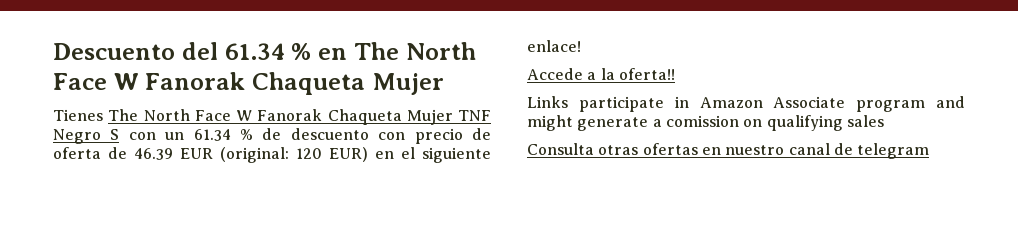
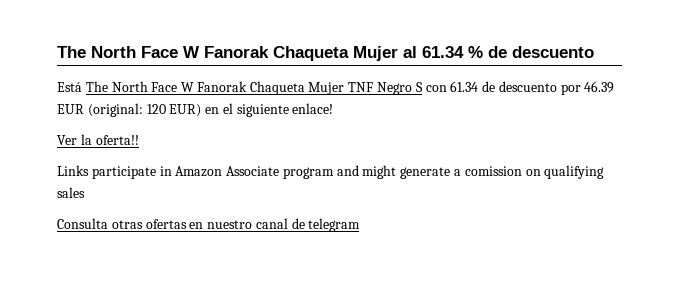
[53,42,476,60] [53,72,444,95] [53,109,103,121] Descuento del 61.34 % en The North Face W Fanorak Chaqueta Mujer // Tienes -> [57,46,594,61] [57,82,82,92] The North Face W Fanorak Chaqueta Mujer al 61.34 % de descuento // Está
[165,128,491,144] [53,147,127,159] un 61.34 % de descuento con precio de oferta de -> [450,81,581,95] 61.34 de descuento por
[527,68,597,80] Accede a -> [57,135,77,145] Ver

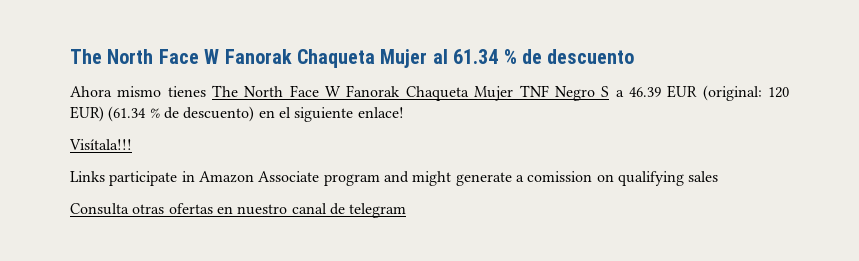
[57,82,82,92] Está -> [70,86,206,97] Ahora mismo tienes
[425,81,581,95] con 61.34 de descuento por -> [615,90,624,97] a
(202, 110) none -> [108,106,255,122] (61.34 % de descuento)
[57,134,139,145] Ver la oferta!! -> [69,139,132,150] Visítala!!!

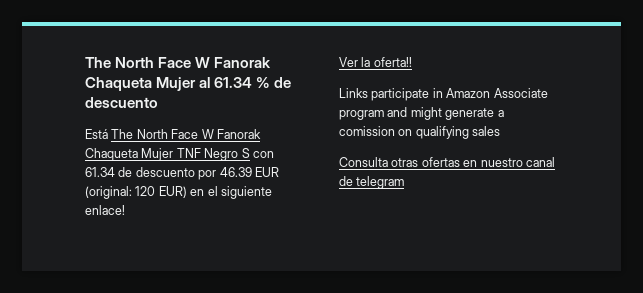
[70,86,206,97] Ahora mismo tienes -> [85,129,108,139] Está
[615,90,624,97] a -> [252,151,274,158] [85,167,217,180] con 61.34 de descuento por
[108,106,255,122] (61.34 % de descuento) -> (187, 192) none
[69,139,132,150] Visítala!!! -> [339,57,412,67] Ver la oferta!!

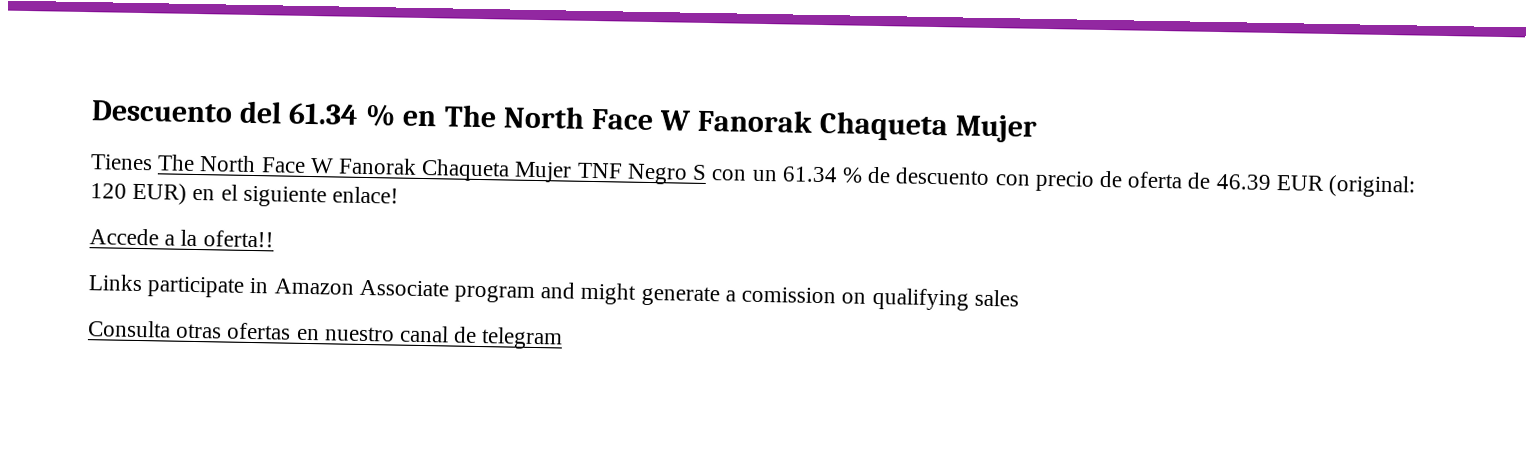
[85,57,272,68] [85,77,292,91] [85,97,158,108] [85,129,108,139] The North Face W Fanorak Chaqueta Mujer al 61.34 % de descuento // Está -> [91,100,1039,143] [90,154,153,171] Descuento del 61.34 % en The North Face W Fanorak Chaqueta Mujer // Tienes
[85,167,217,180] 61.34 de descuento por -> [751,166,1212,192] un 61.34 % de descuento con precio de oferta de
[339,57,358,67] Ver -> [89,228,176,246] Accede a

